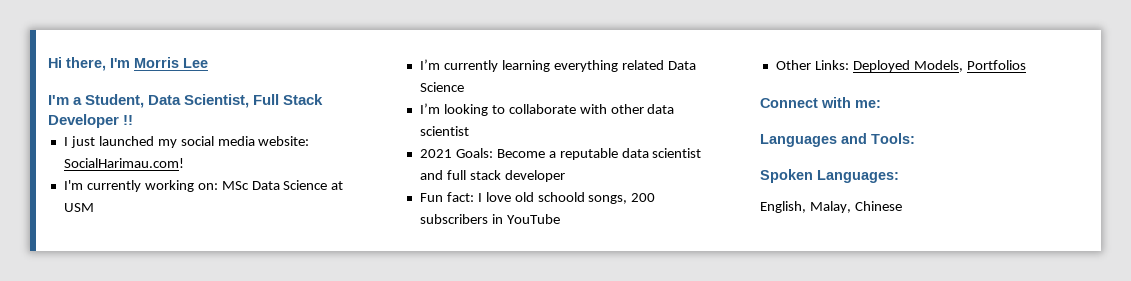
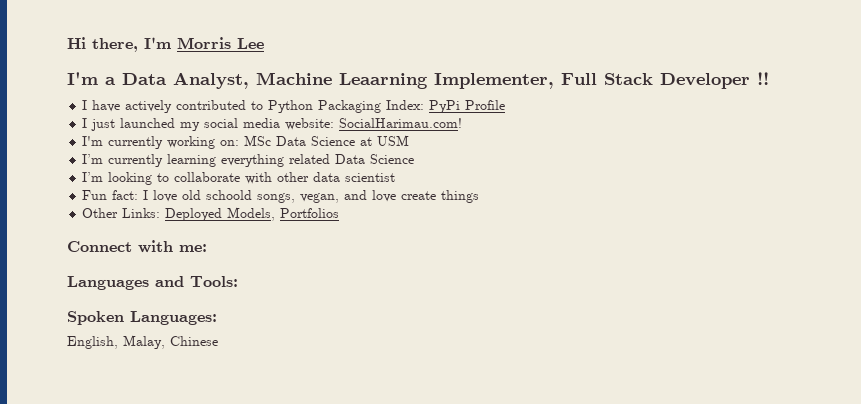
[85,94,250,108] Student, Data Scientist, -> [122,72,554,89] Data Analyst, Machine Leaarning Implementer,
(134, 120) none -> [82,100,506,113] // I have actively contributed to Python Packaging Index: PyPi Profile
[419,148,702,160] [419,170,565,182] // 2021 Goals: Become a reputable data scientist and full stack developer -> (396, 177) none
[631,193,656,202] [419,214,560,224] 200 subscribers in YouTube -> [300,190,480,203] vegan, and love create things

